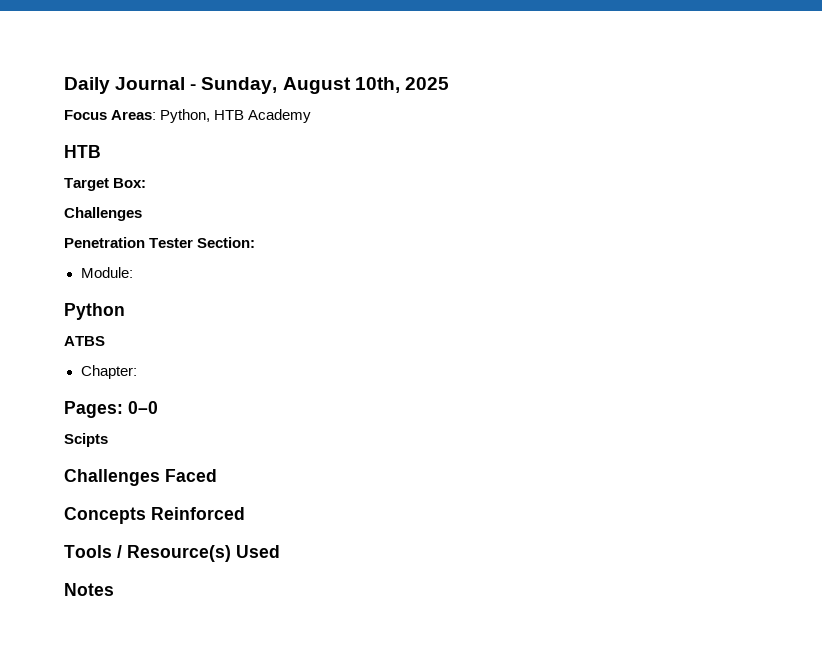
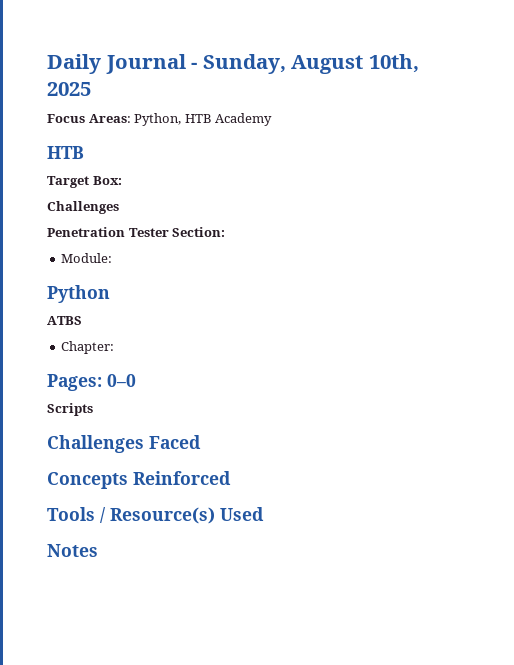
[64,433,108,447] Scipts -> [47,403,93,416] Scripts

